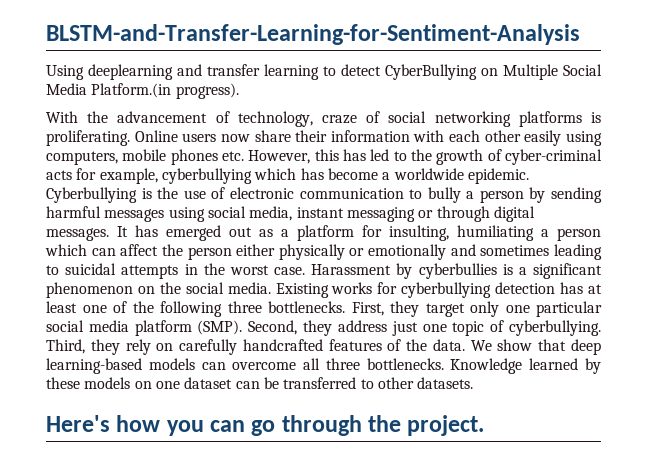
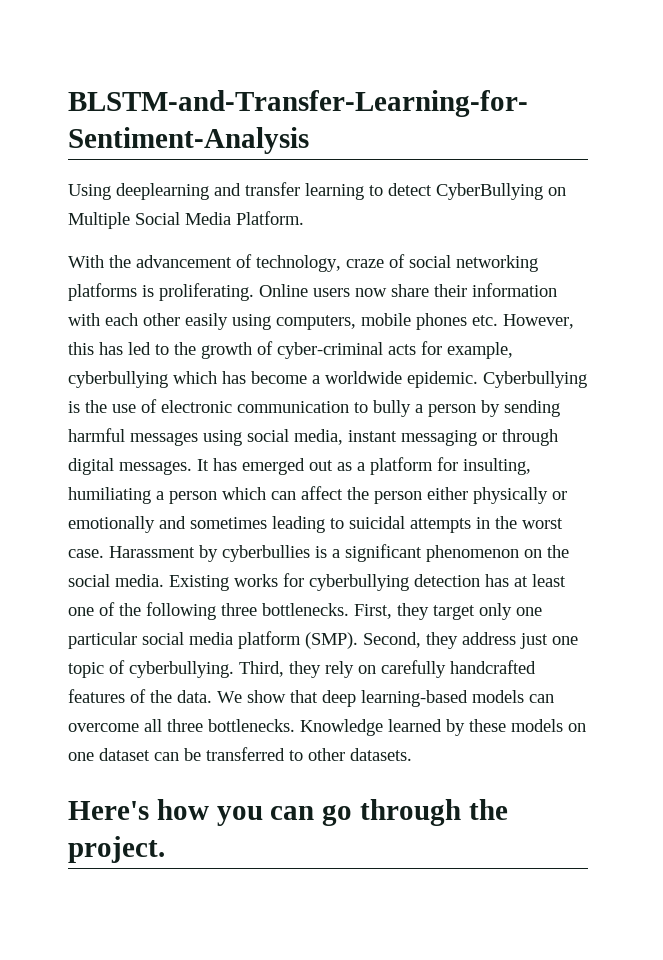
[91,83,239,99] Platform.(in progress). -> [236,211,304,225] Platform.

